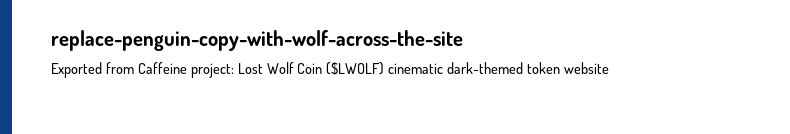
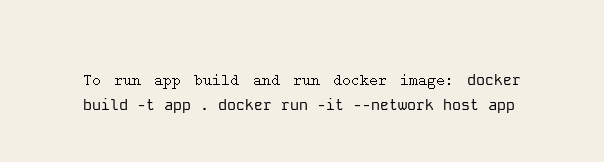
[51,30,463,51] [51,62,610,78] replace-penguin-copy-with-wolf-across-the-site // Exported from Caffeine project: Lost Wolf Coin ($LWOLF) cinematic dark-themed token website -> [83,73,521,89] [83,98,515,113] To run app build and run docker image: docker build -t app . docker run -it --network host app

